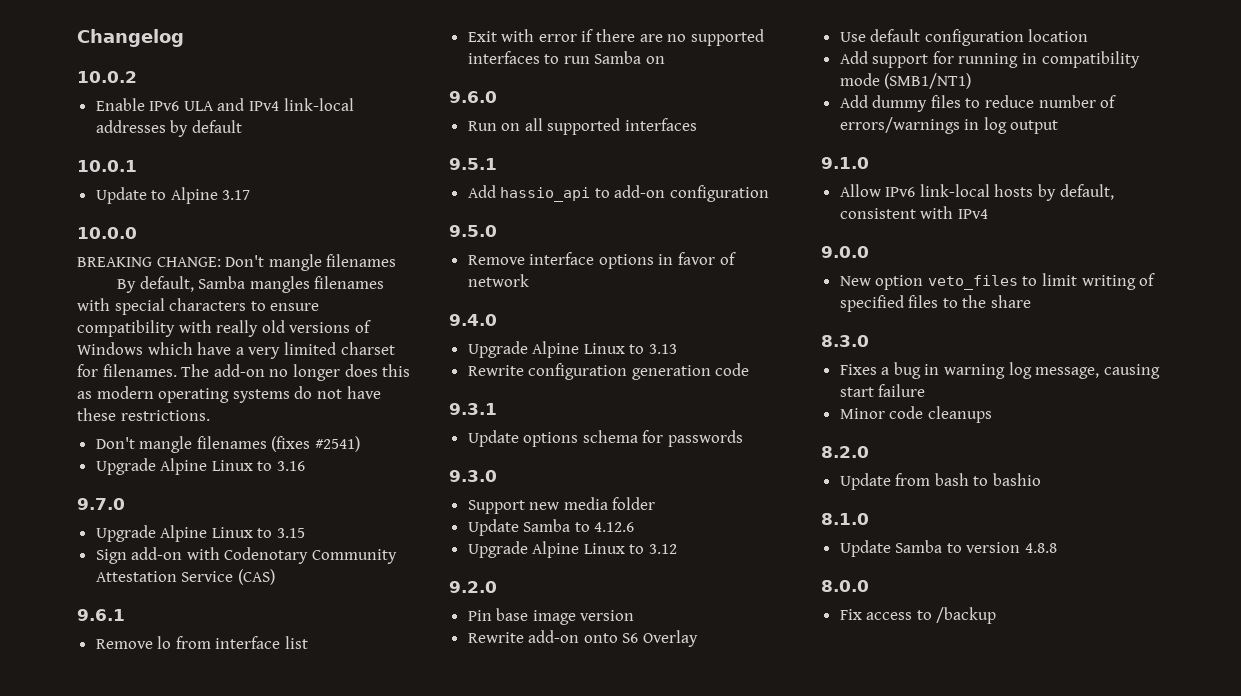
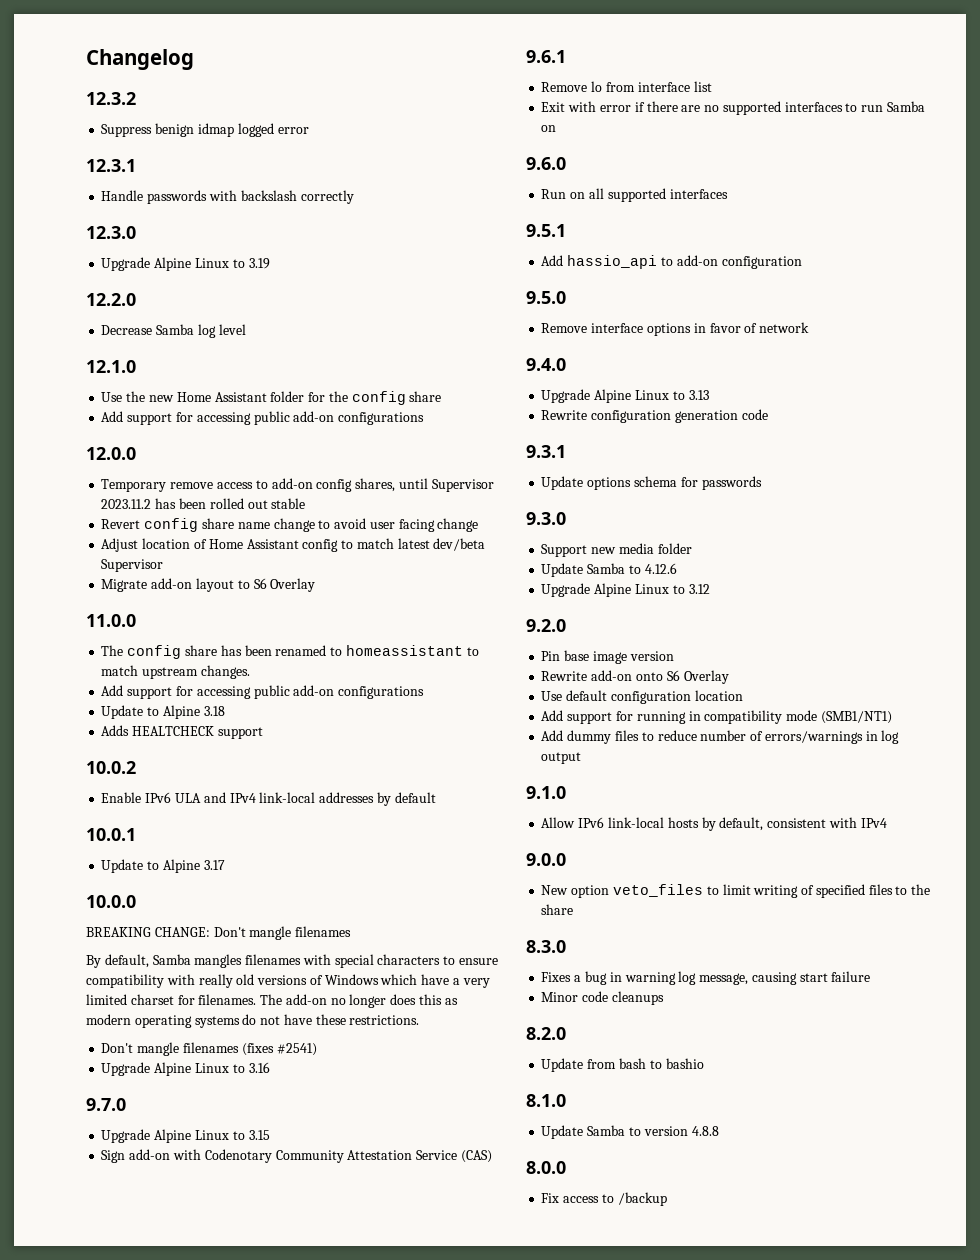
(184, 38) none -> [86,92,136,105] [101,123,309,137] [86,159,136,172] [101,190,354,204] [86,226,136,239] [101,257,270,271] [86,293,136,306] [101,324,246,338] [86,360,136,373] [101,391,442,405] [101,411,425,425] [86,447,136,460] [101,478,494,492] [101,498,306,509] [101,518,479,532] [101,538,486,552] [101,559,164,572] [101,578,316,592] [86,614,136,627] [101,645,479,659] [101,665,250,679] [101,685,425,699] [101,705,225,719] [101,725,263,739] // 12.3.2 // Suppress benign idmap logged error // 12.3.1 // Handle passwords with backslash correctly // 12.3.0 // Upgrade Alpine Linux to 3.19 // 12.2.0 // Decrease Samba log level // 12.1.0 // Use the new Home Assistant folder for the config share // Add support for accessing public add-on configurations // 12.0.0 // Temporary remove access to add-on config shares, until Supervisor 2023.11.2 has been rolled out stable // Revert config share name change to avoid user facing change // Adjust location of Home Assistant config to match latest dev/beta Supervisor // Migrate add-on layout to S6 Overlay // 11.0.0 // The config share has been renamed to homeassistant to match upstream changes. // Add support for accessing public add-on configurations // Update to Alpine 3.18 // Adds HEALTCHECK support

